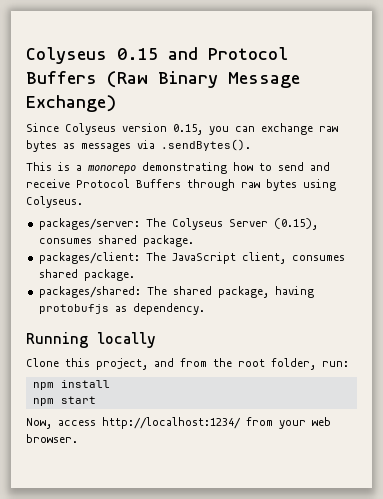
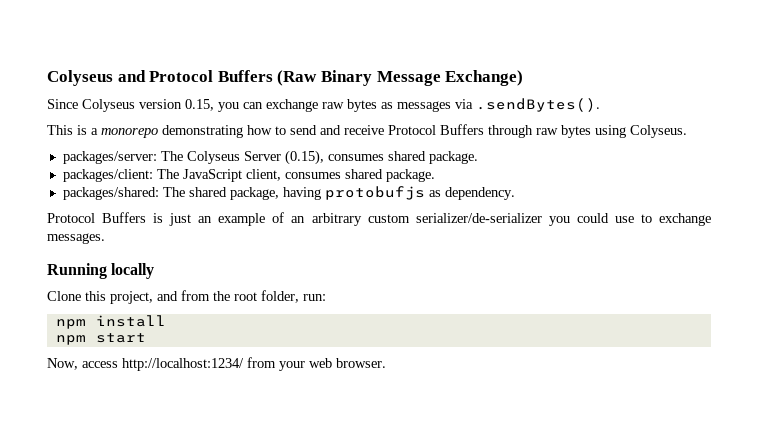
[26,47,158,64] Colyseus 0.15 -> [47,70,113,86] Colyseus
(205, 309) none -> [47,212,712,226] [47,233,105,244] // Protocol Buffers is just an example of an arbitrary custom serializer/de-serializer you could use to exchange messages.

